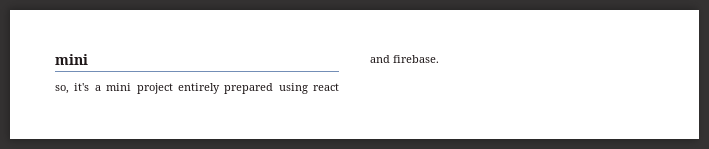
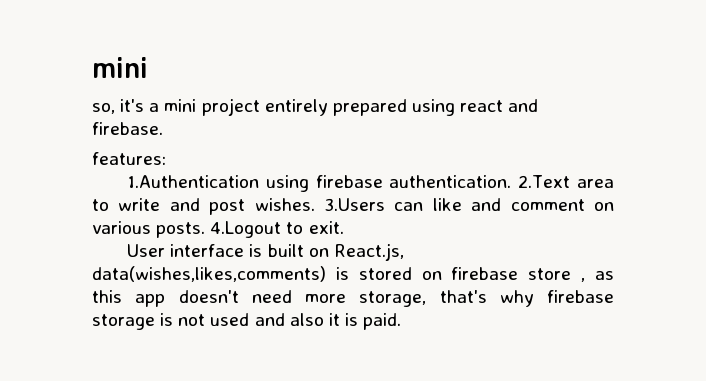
(439, 59) none -> [92,152,166,165] [127,175,614,192] [92,198,614,215] [92,221,344,238] [127,243,404,261] [92,266,614,282] [92,290,614,307] [92,313,402,330] // features: // 1.Authentication using firebase authentication. 2.Text area to write and post wishes. 3.Users can like and comment on various posts. 4.Logout to exit. // User interface is built on React.js, data(wishes,likes,comments) is stored on firebase store , as this app doesn't need more storage, that's why firebase storage is not used and also it is paid.

